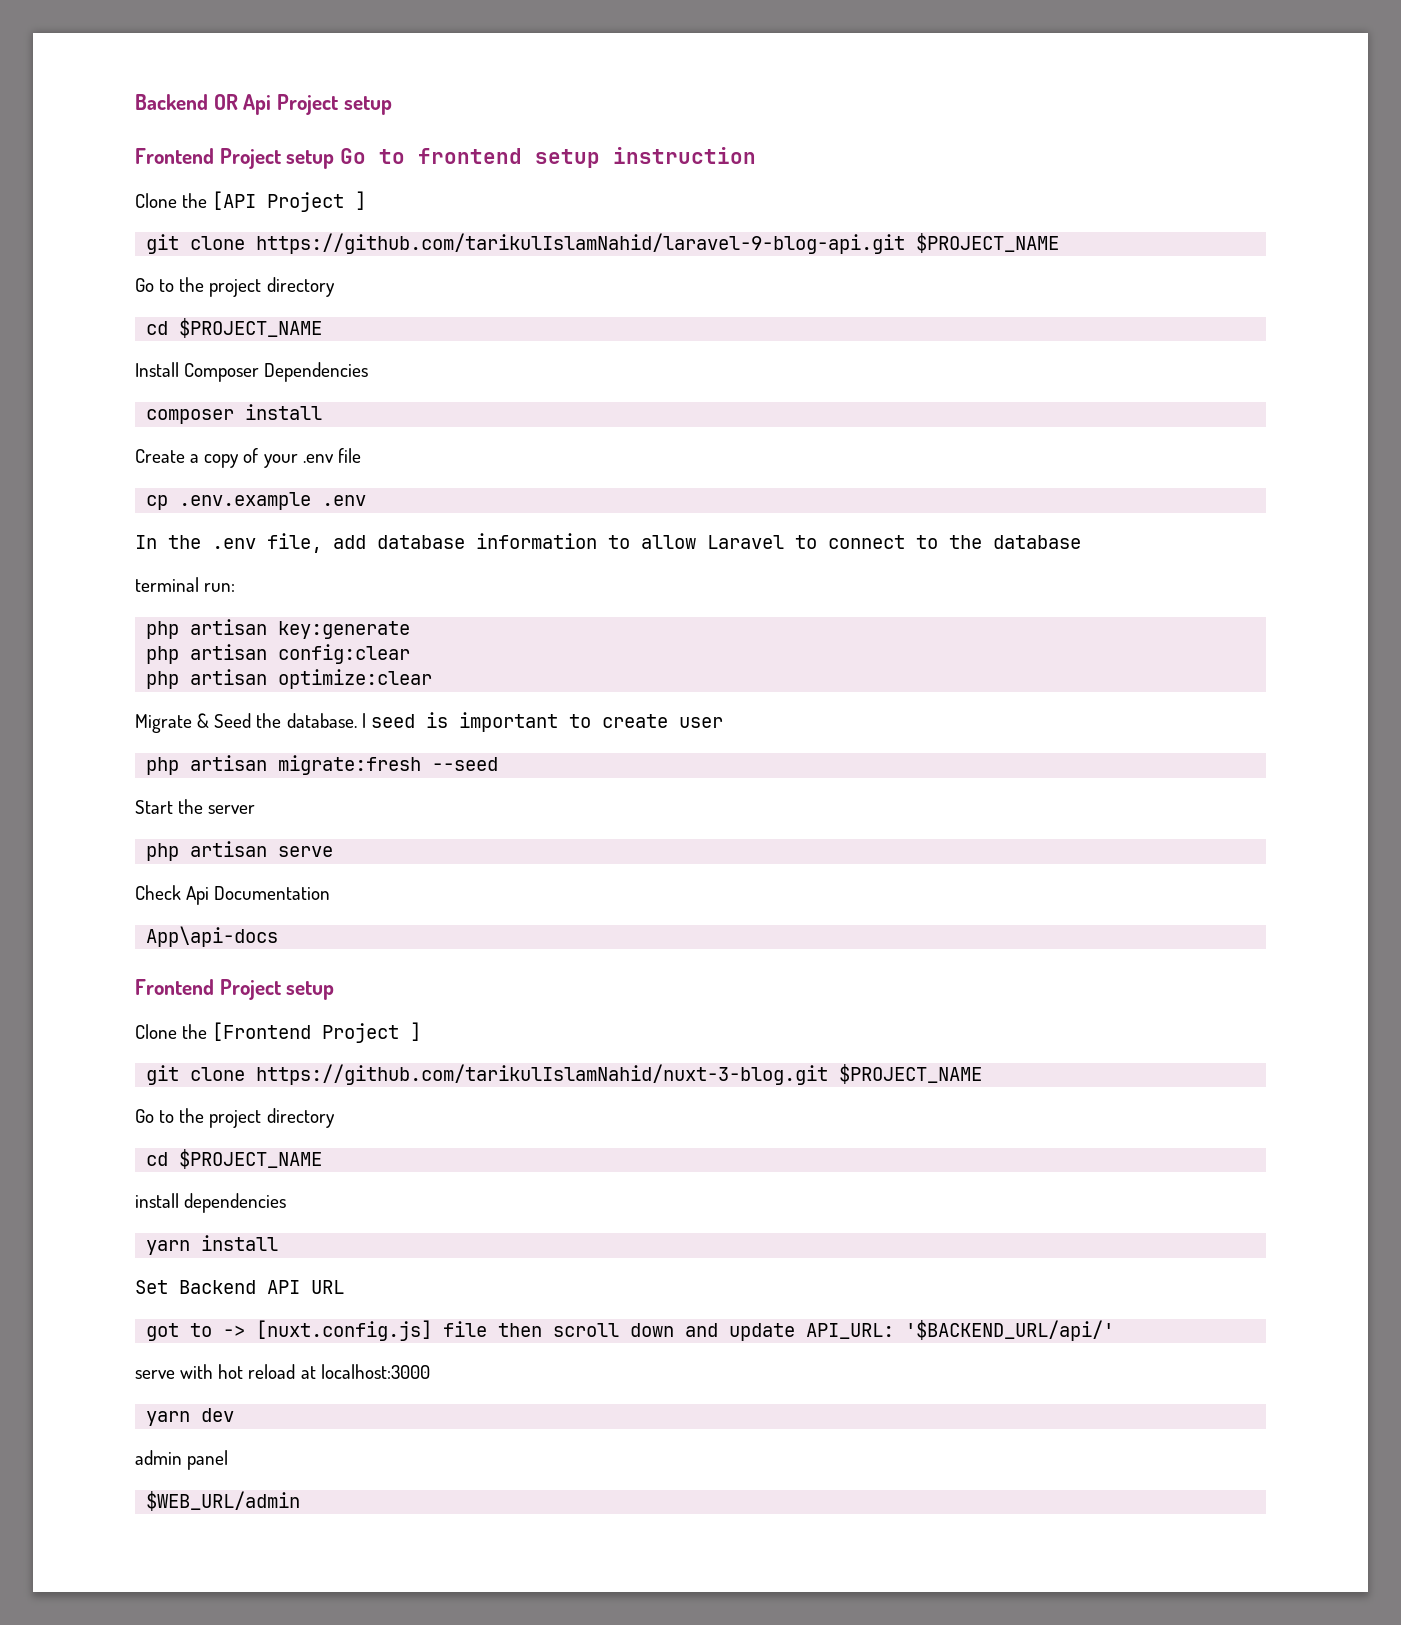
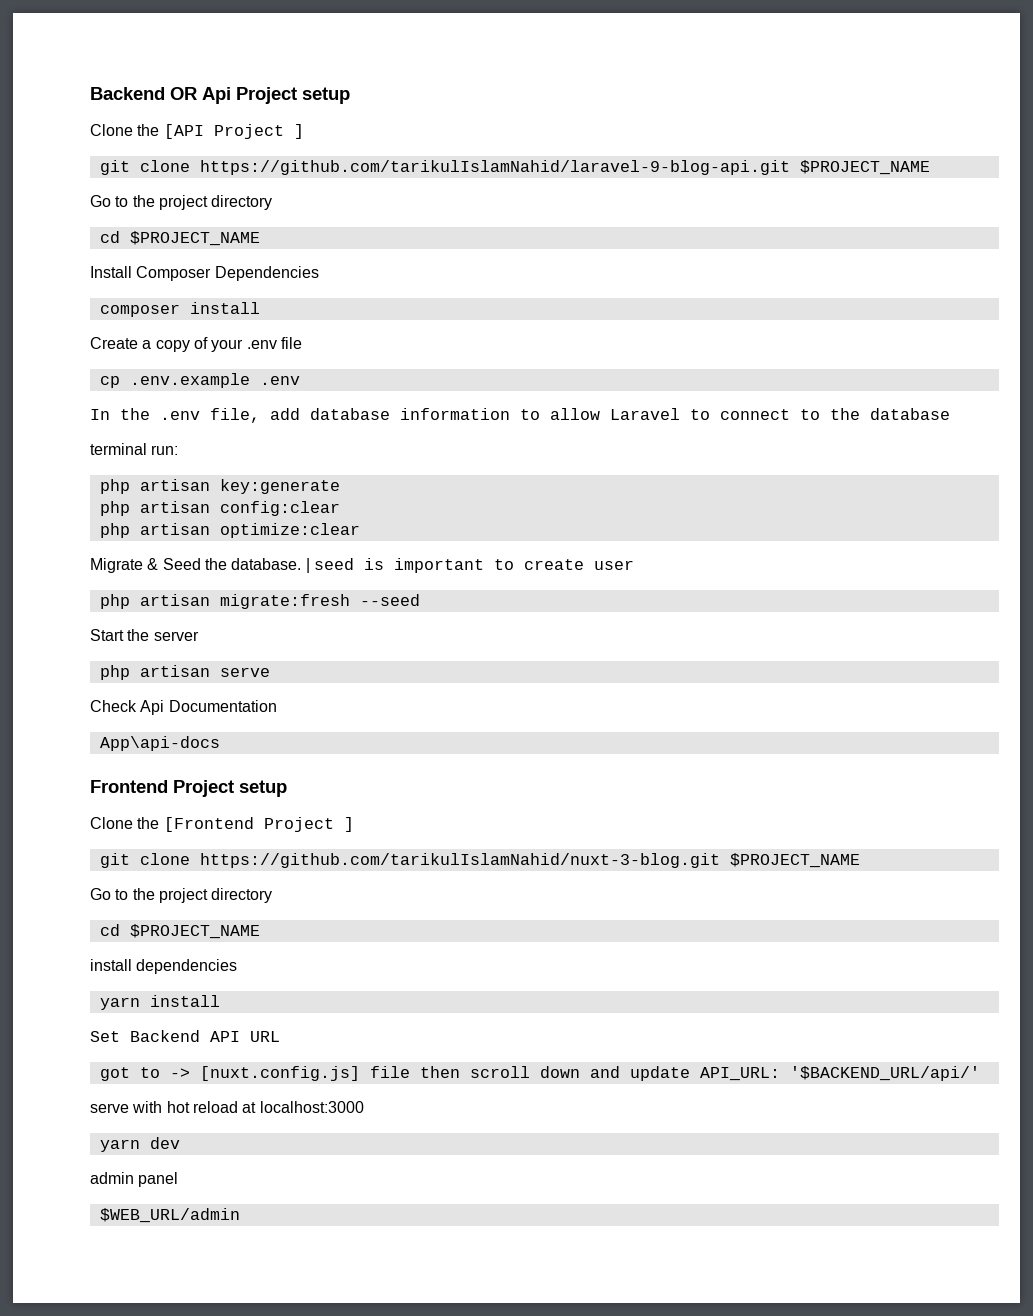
[135,147,757,169] // Frontend Project setup Go to frontend setup instruction -> (350, 95) none

